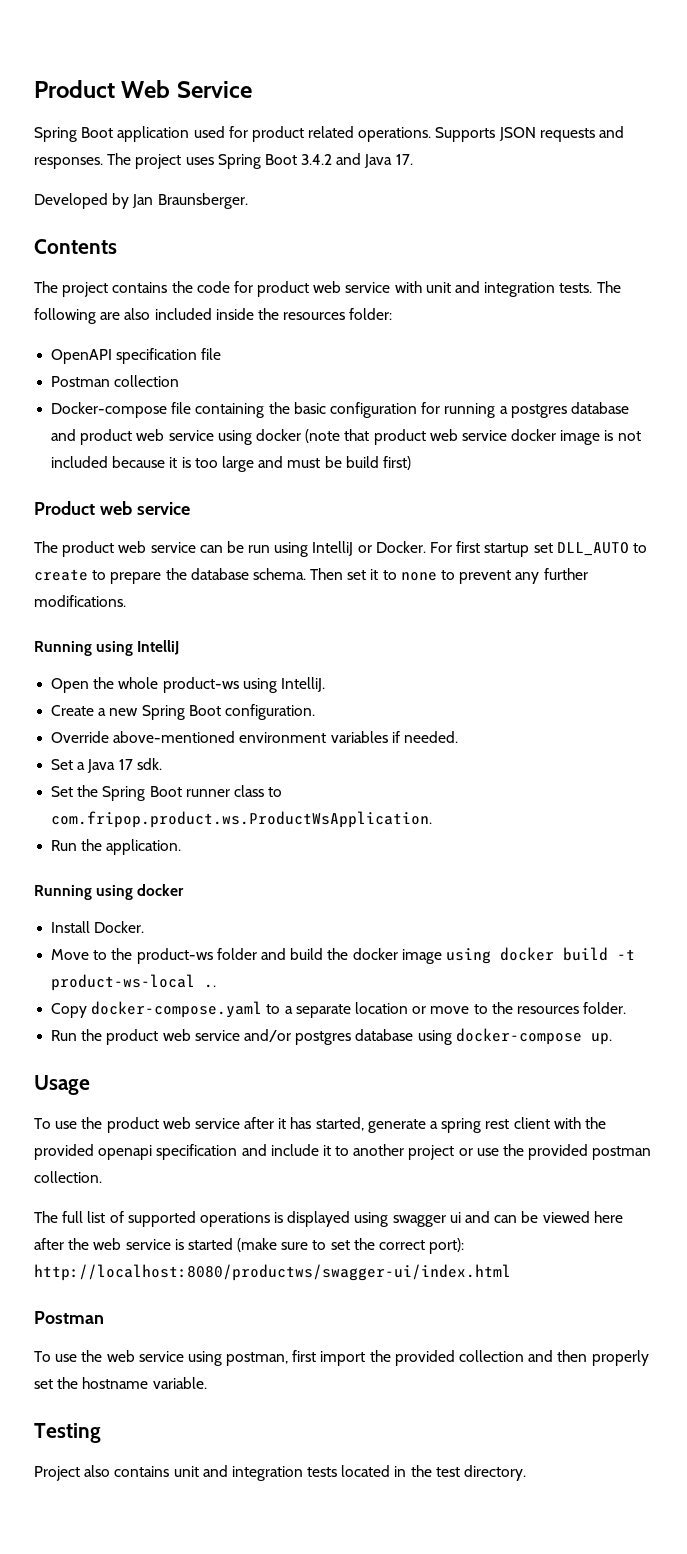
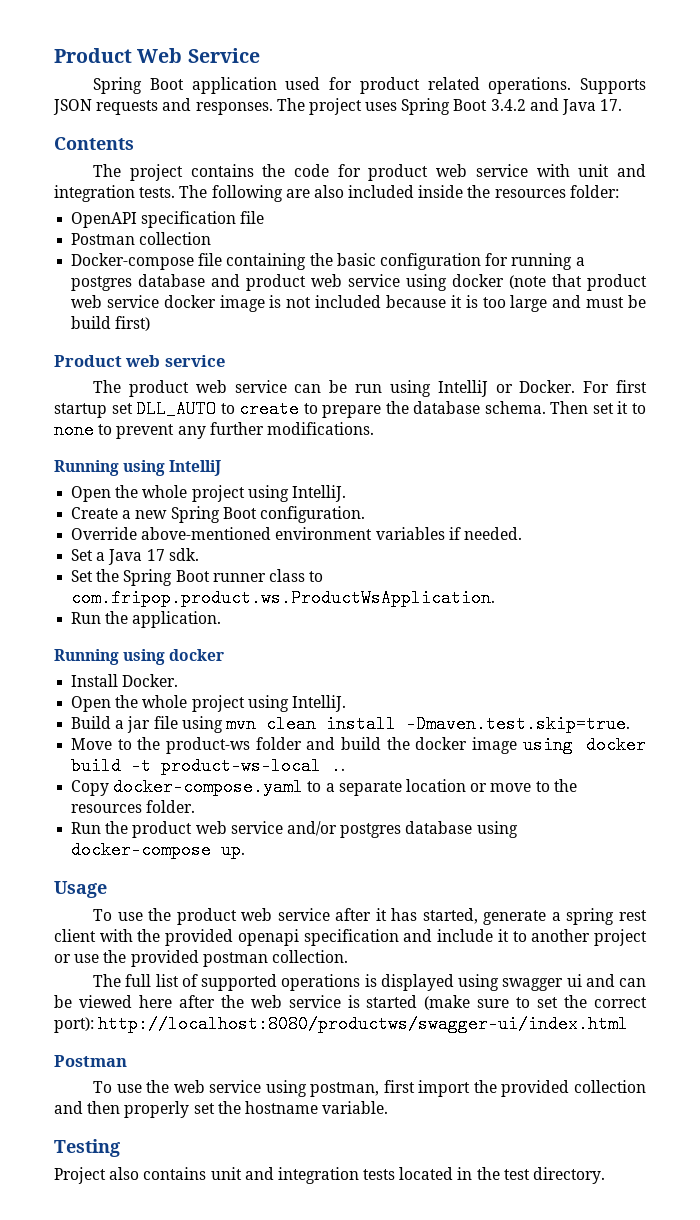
[34,193,248,209] // Developed by Jan Braunsberger. -> (623, 105) none
[162,677,239,693] product-ws -> [191,485,245,502] project
(145, 927) none -> [71,695,346,712] [71,715,630,733] // Open the whole project using IntelliJ. // Build a jar file using mvn clean install -Dmaven.test.skip=true.

